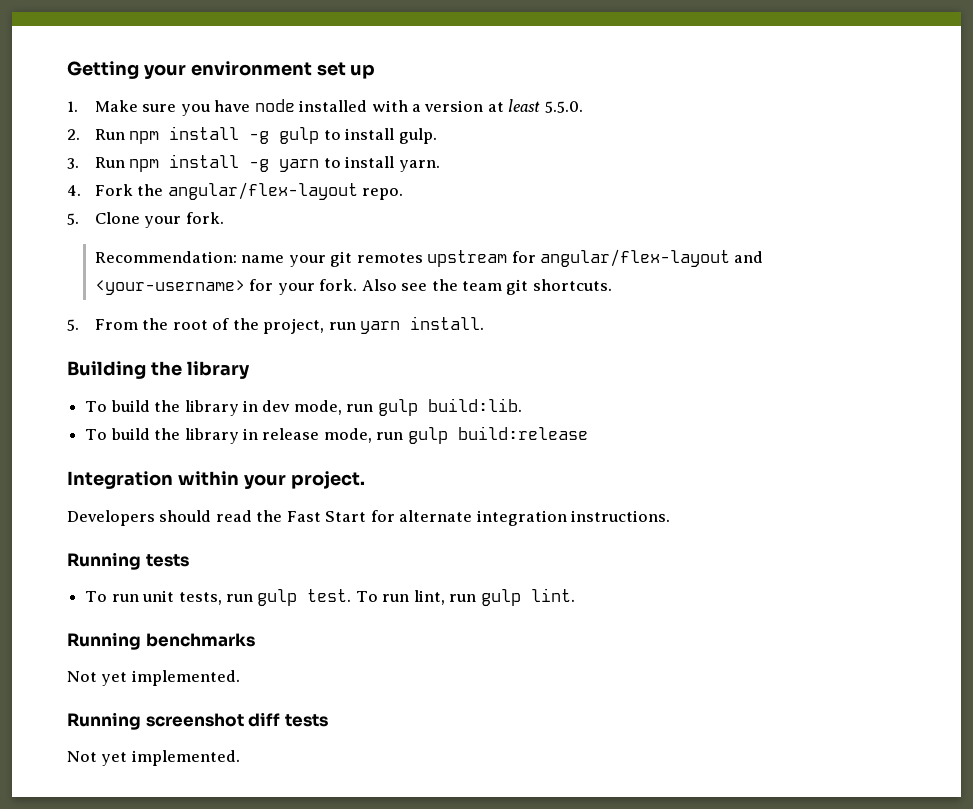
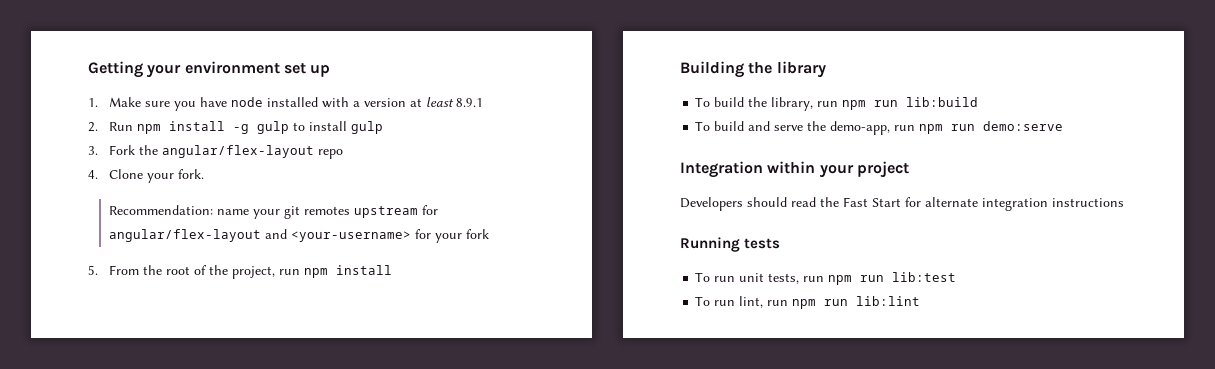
[544,101,583,113] 5.5.0. -> [456,98,484,107] 8.9.1
[398,128,437,144] [67,154,440,172] [67,185,81,196] gulp. // 3. Run npm install -g yarn to install yarn. // 4. -> [351,121,384,134] [88,146,98,155] gulp // 3.
[362,188,404,200] [67,213,79,225] repo. // 5. -> [318,149,344,159] [88,170,98,179] repo // 4.
[319,279,612,295] fork. Also see the team git shortcuts. -> [466,229,490,239] fork
[359,316,484,334] yarn install. -> [304,265,393,278] npm install
[184,398,522,416] [85,426,588,444] library in dev mode, run gulp build:lib. // To build the library in release mode, run gulp build:release -> [771,97,979,111] [695,121,1064,135] library, run npm run lib:build // To build and serve the demo-app, run npm run demo:serve
[290,471,365,489] project. -> [856,161,909,178] project
[571,510,671,522] instructions. -> [1052,198,1124,207] instructions
[257,589,352,606] gulp test. -> [828,272,957,285] npm run lib:test //
[480,588,575,606] [67,632,255,650] [67,670,240,686] [67,712,328,730] [67,750,240,766] gulp lint. // Running benchmarks // Not yet implemented. // Running screenshot diff tests // Not yet implemented. -> [792,296,921,309] npm run lib:lint

